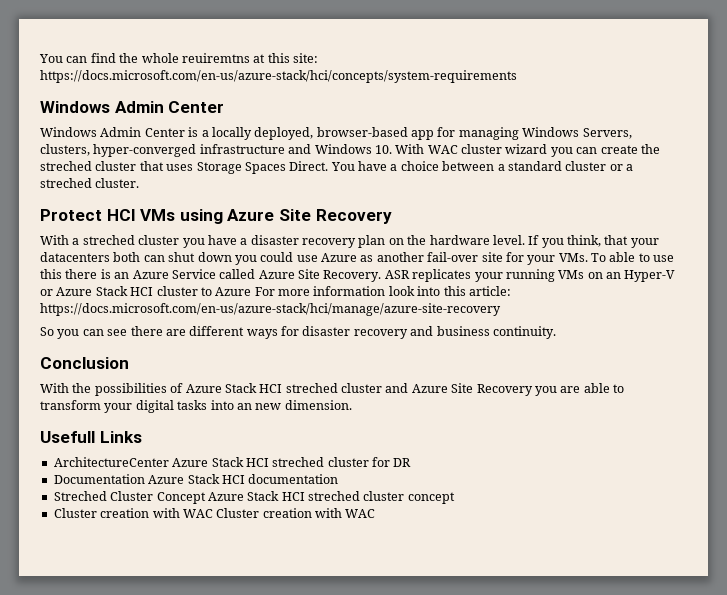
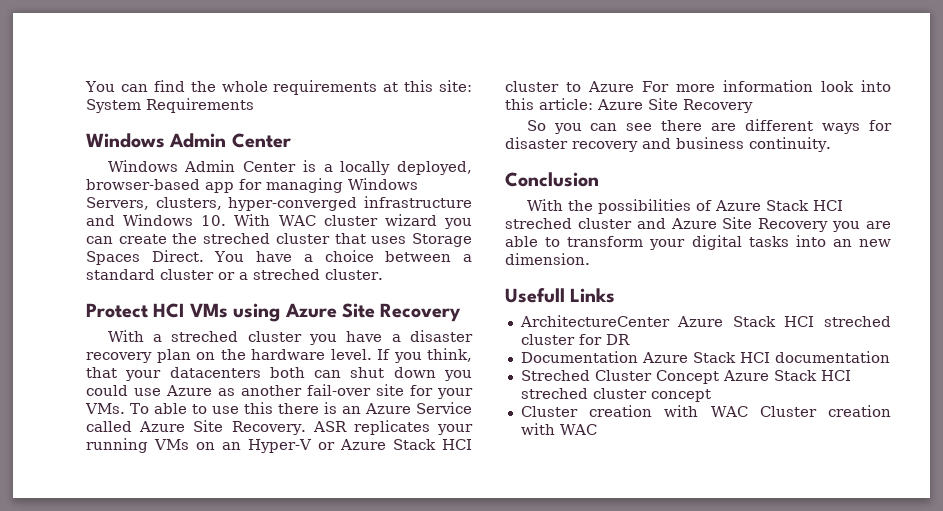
[181,53,250,63] reuiremtns -> [273,80,378,95] requirements
[40,70,517,83] https://docs.microsoft.com/en-us/azure-stack/hci/concepts/system-requirements -> [86,98,254,113] System Requirements
[40,303,501,316] https://docs.microsoft.com/en-us/azure-stack/hci/manage/azure-site-recovery -> [597,98,753,113] Azure Site Recovery

